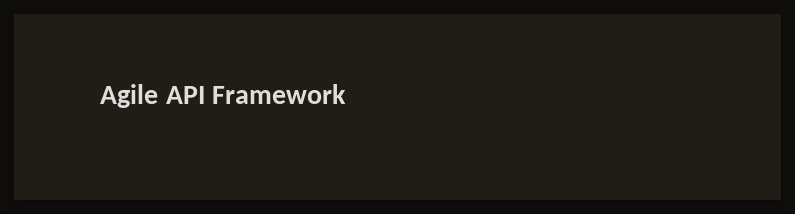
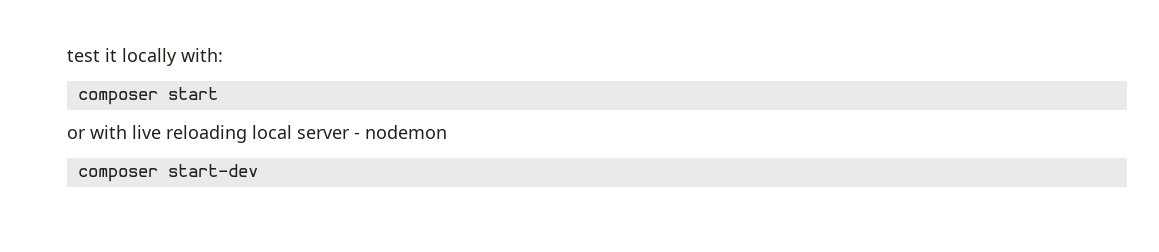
[100,84,347,108] Agile API Framework -> [67,48,223,66] [77,87,218,105] [67,125,447,143] [77,164,258,182] test it locally with: // composer start // or with live reloading local server - nodemon // composer start-dev

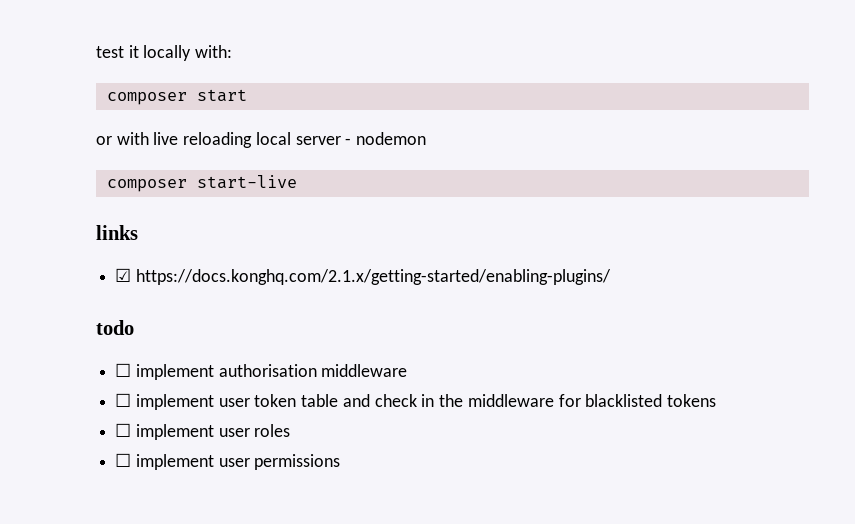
[167,164,258,177] start-dev -> [196,175,297,189] [96,225,138,240] [115,268,611,285] [96,320,134,335] [115,363,408,380] [115,393,716,410] [115,423,291,440] [115,453,341,470] start-live // links // ☑ https://docs.konghq.com/2.1.x/getting-started/enabling-plugins/ // todo // ☐ implement authorisation middleware // ☐ implement user token table and check in the middleware for blacklisted tokens // ☐ implement user roles // ☐ implement user permissions

